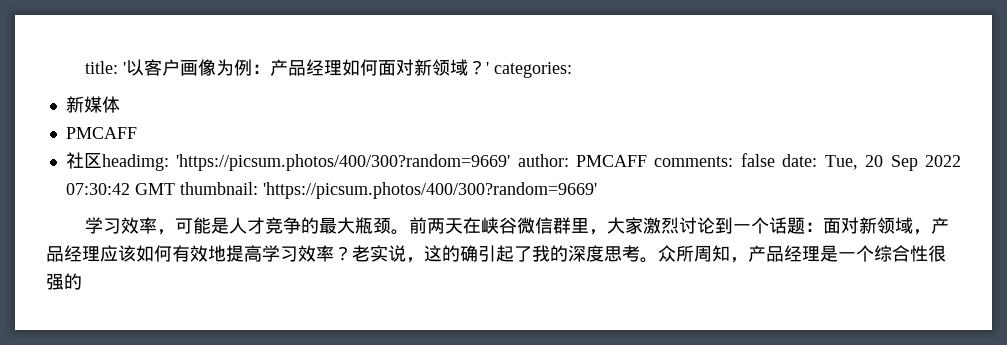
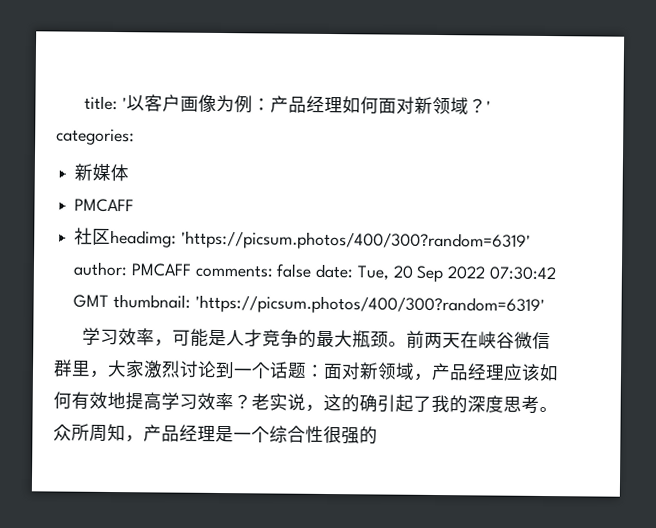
[176,154,511,171] 'https://picsum.photos/400/300?random=9669' -> [180,230,531,251] 'https://picsum.photos/400/300?random=6319'
[262,182,597,199] 'https://picsum.photos/400/300?random=9669' -> [194,294,545,316] 'https://picsum.photos/400/300?random=6319'

